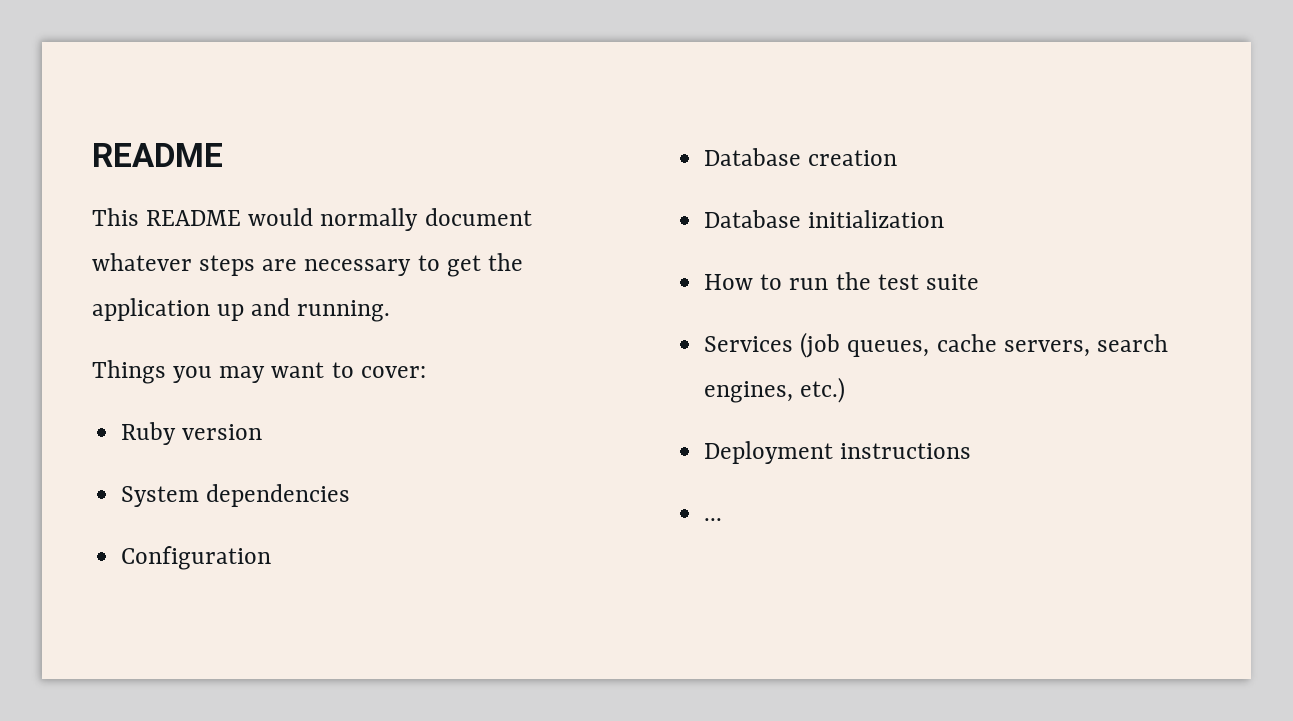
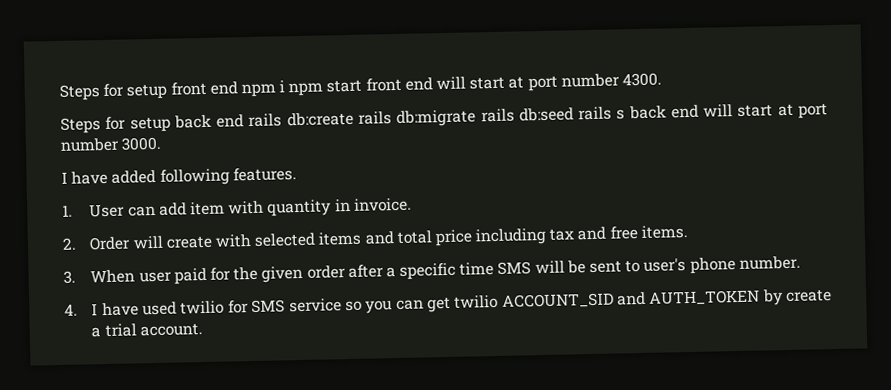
[92,143,223,167] [92,208,532,231] [92,253,523,277] [92,298,391,322] [92,360,426,384] [121,422,263,445] [121,484,351,507] [121,546,272,570] [704,148,898,166] [704,210,945,228] [704,272,979,290] [704,332,1168,358] [704,377,846,403] [704,441,972,464] [704,518,723,521] README // This README would normally document whatever steps are necessary to get the application up and running. // Things you may want to cover: // Ruby version // System dependencies // Configuration // Database creation // Database initialization // How to run the test suite // Services (job queues, cache servers, search engines, etc.) // Deployment instructions // ... -> [59,72,662,101] [60,103,829,134] [60,136,163,152] [61,167,297,186] [62,197,412,218] [62,225,688,251] [63,255,801,285] [64,289,832,317] [91,323,203,338] Steps for setup front end npm i npm start front end will start at port number 4300. // Steps for setup back end rails db:create rails db:migrate rails db:seed rails s back end will start at port number 3000. // I have added following features. // 1. User can add item with quantity in invoice. // 2. Order will create with selected items and total price including tax and free items. // 3. When user paid for the given order after a specific time SMS will be sent to user's phone number. // 4. I have used twilio for SMS service so you can get twilio ACCOUNT_SID and AUTH_TOKEN by create a trial account.

